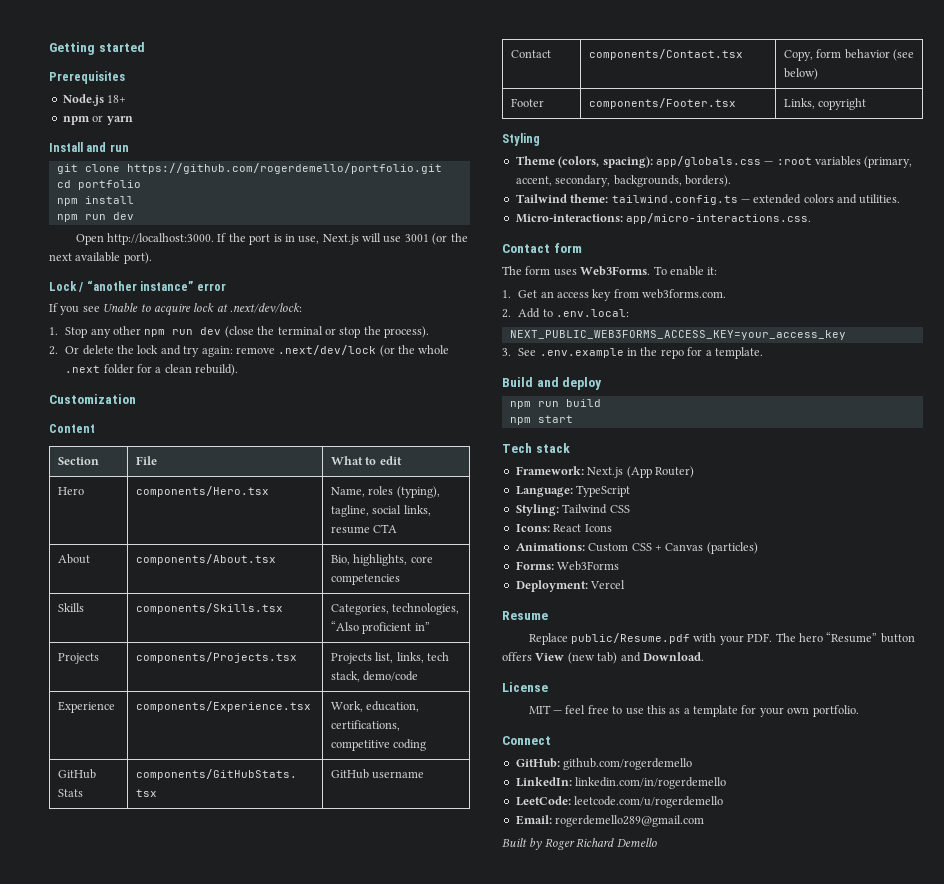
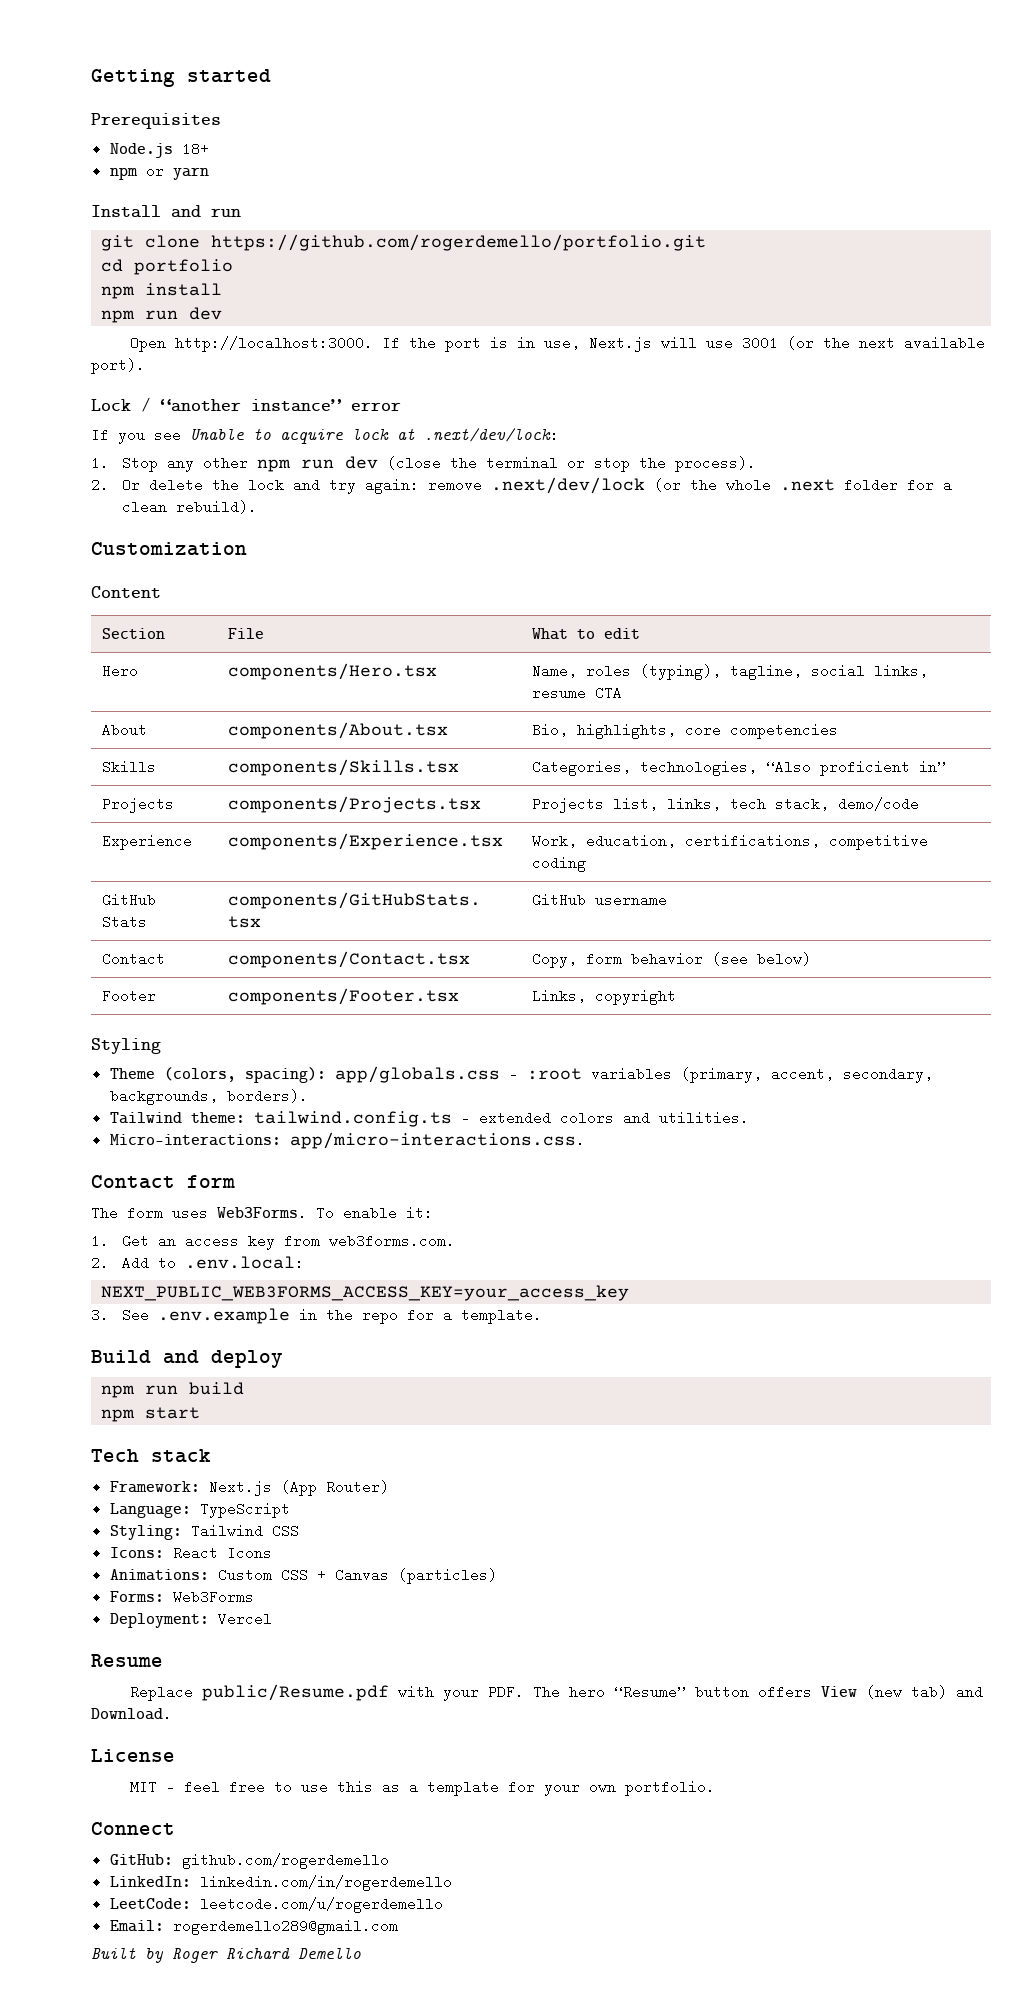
[764,161,774,165] — -> [508,1067,518,1081] -
[740,199,750,203] — -> [460,1111,470,1125] -
[553,710,563,714] — -> [165,1780,175,1794] -

